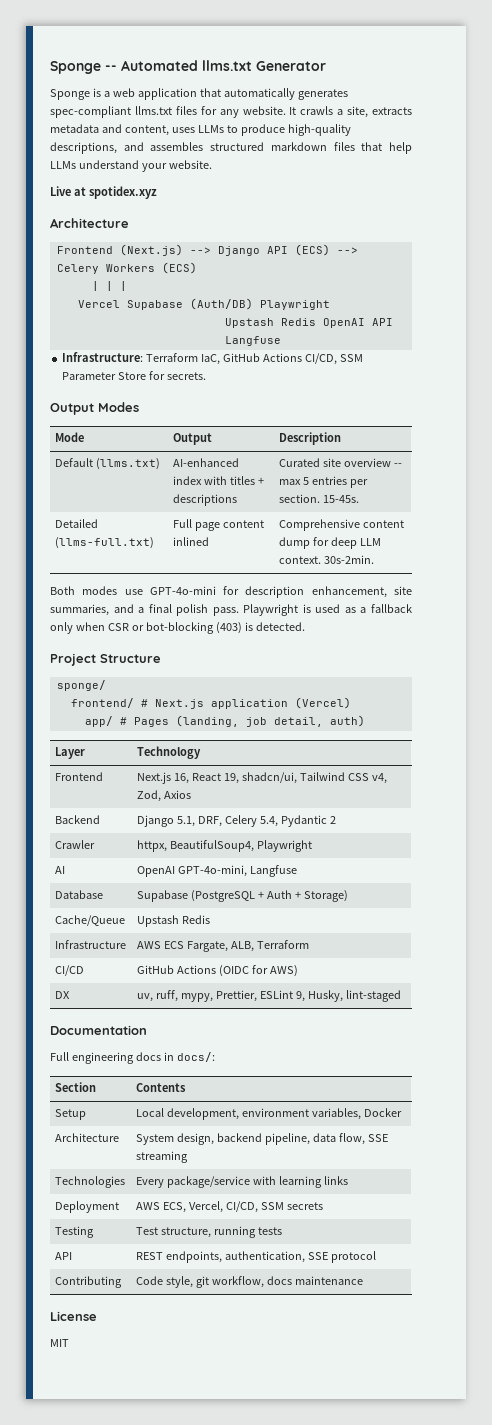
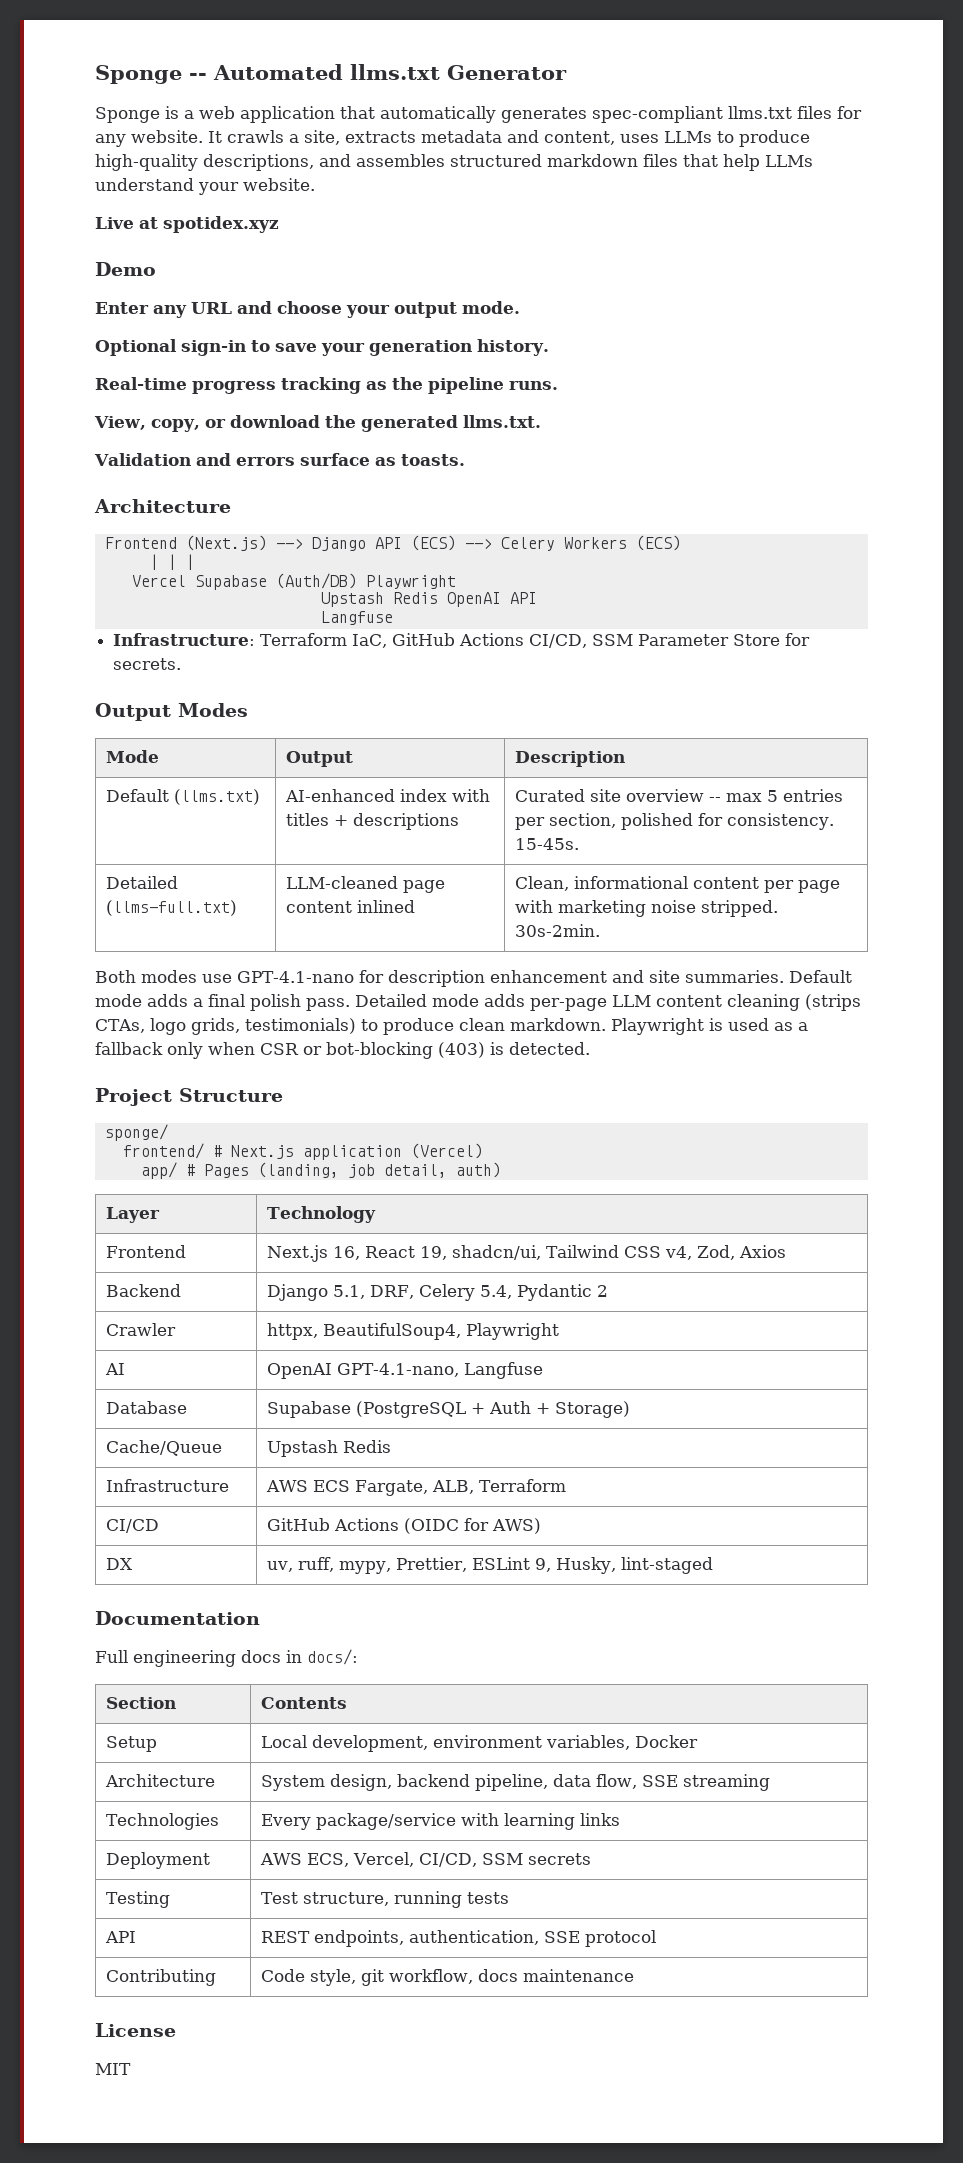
(157, 192) none -> [95,262,156,276] [95,301,520,318] [95,339,549,356] [95,377,558,394] [94,415,541,432] [94,453,465,466] // Demo // Enter any URL and choose your output mode. // Optional sign-in to save your generation history. // Real-time progress tracking as the pipeline runs. // View, copy, or download the generated llms.txt. // Validation and errors surface as toasts.
[279,494,321,503] section. -> [548,813,834,830] section, polished for consistency.
[173,519,193,528] Full -> [285,876,398,889] LLM-cleaned
[279,519,405,531] [279,537,382,549] [279,556,322,564] Comprehensive content dump for deep LLM context. -> [514,876,840,893] [514,900,778,917] Clean, informational content per page with marketing noise stripped.
[149,586,216,595] GPT-4o-mini -> [237,971,354,983] GPT-4.1-nano
[311,586,412,598] [50,604,239,616] enhancement, site summaries, and a final polish pass. -> [489,970,852,983] [95,994,861,1011] [95,1018,606,1035] enhancement and site summaries. Default mode adds a final polish pass. Detailed mode adds per-page LLM content cleaning (strips CTAs, logo grids, testimonials) to produce clean markdown.
[178,865,248,877] GPT-4o-mini, -> [336,1363,459,1377] GPT-4.1-nano,

